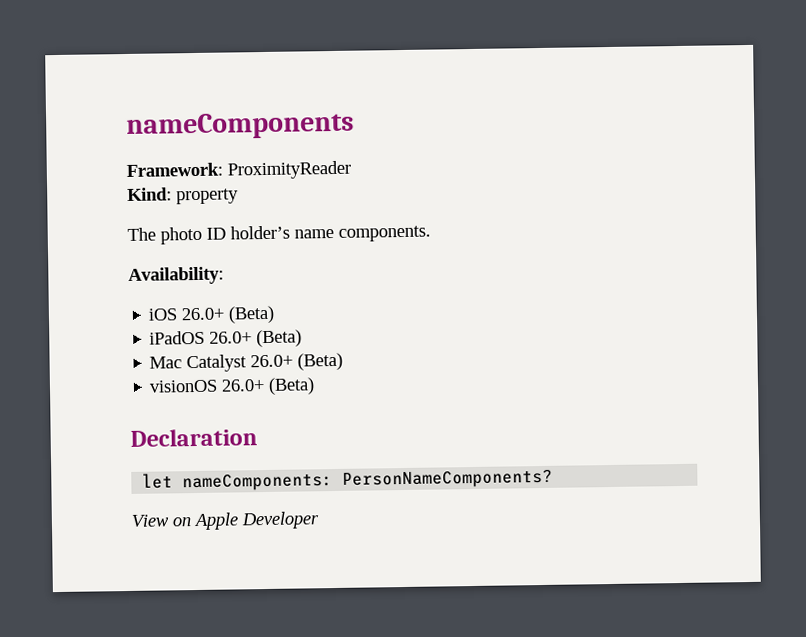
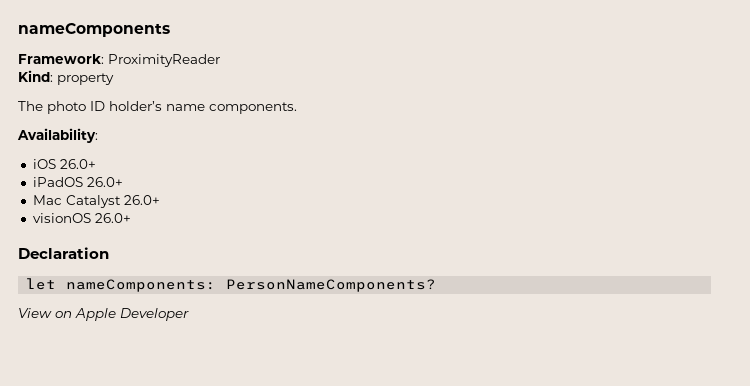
[228,305,276,324] (Beta) -> (96, 164) none
[256,329,303,348] (Beta) -> (123, 182) none
[297,352,344,371] (Beta) -> (160, 200) none
[268,377,316,395] (Beta) -> (131, 218) none

